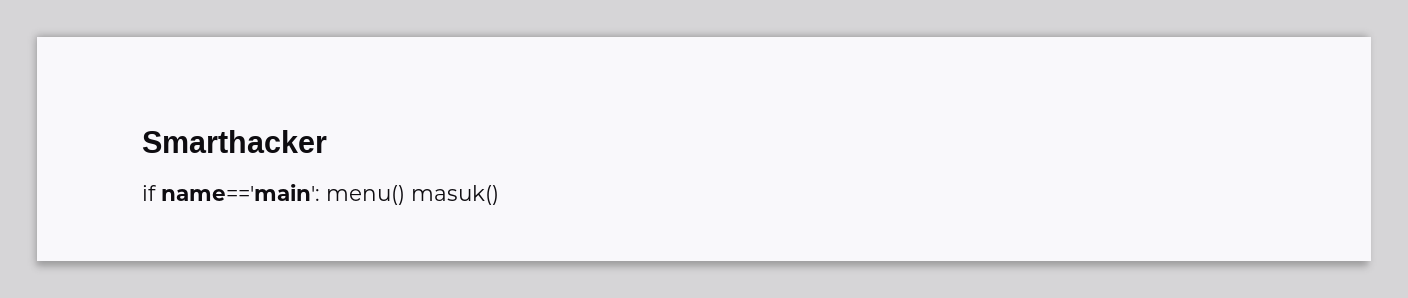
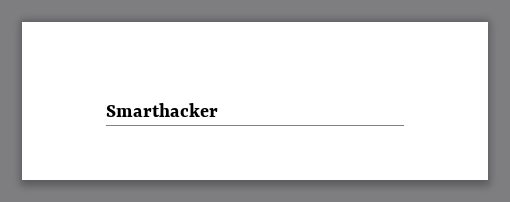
[142,184,499,205] // if name=='main': menu() masuk() -> (218, 110) none

